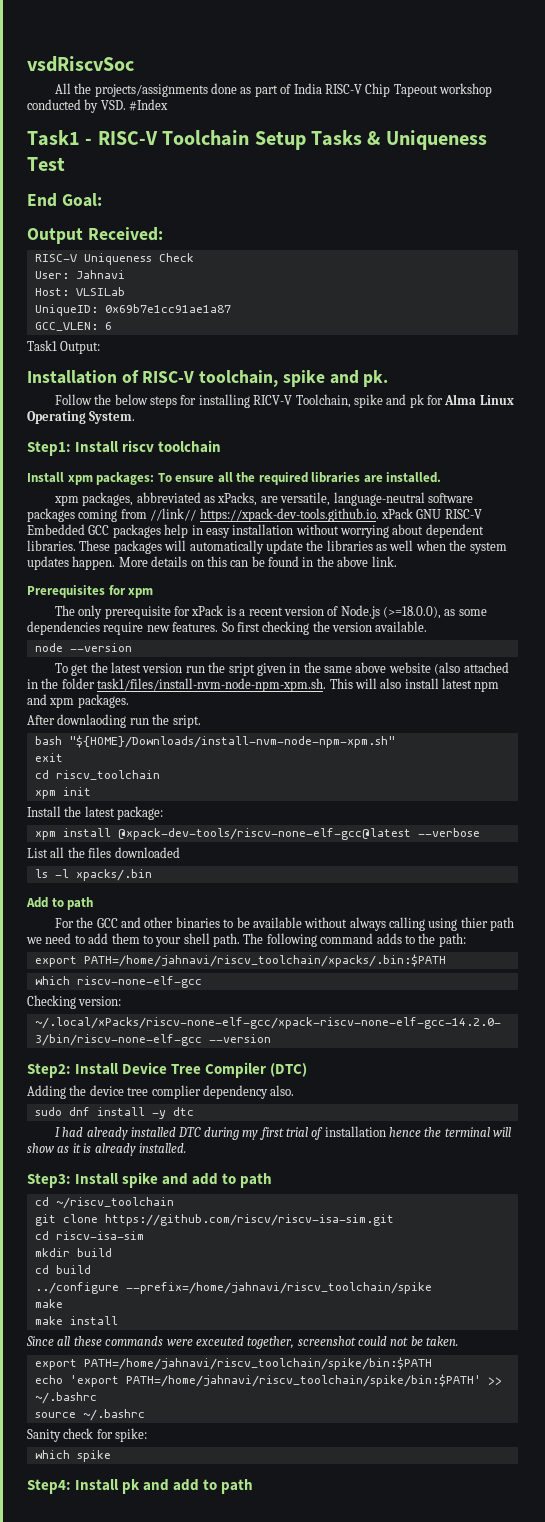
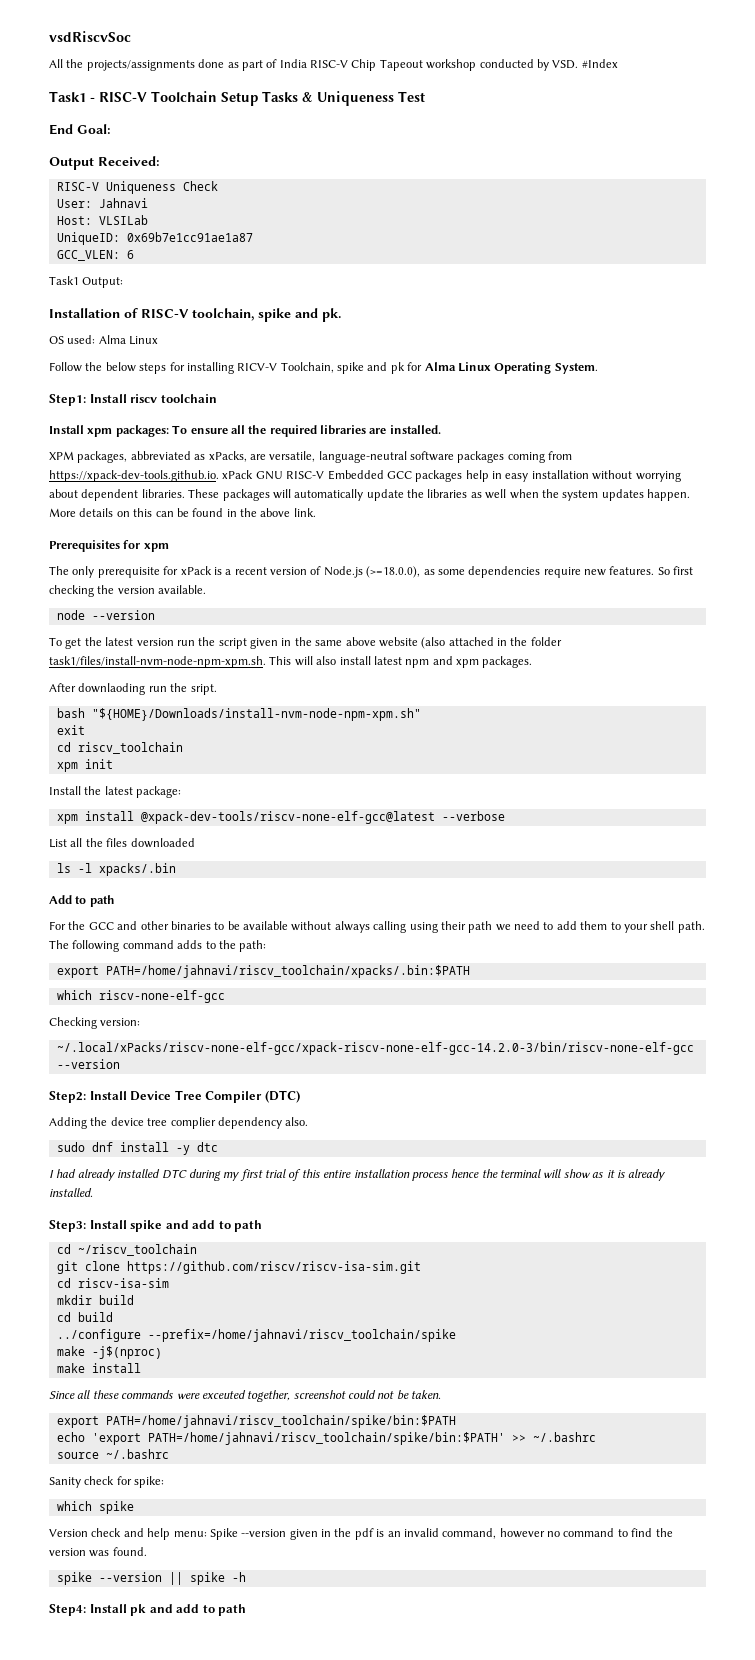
(389, 378) none -> [49,335,159,345] // OS used: Alma Linux
[53,495,79,506] xpm -> [49,451,74,460] XPM
[150,508,197,521] //link// -> (573, 455) none
[228,663,255,676] sript -> [218,638,247,649] script
[460,917,488,928] thier -> [440,921,466,930] their
[324,1126,386,1137] installation -> [301,1169,448,1181] this entire installation process
(63, 1303) none -> [91,1346,162,1359] -j$(nproc)
(111, 1456) none -> [49,1528,673,1540] [49,1547,147,1557] [56,1572,246,1585] // Version check and help menu: Spike --version given in the pdf is an invalid command, however no command to find the version was found. // spike --version || spike -h

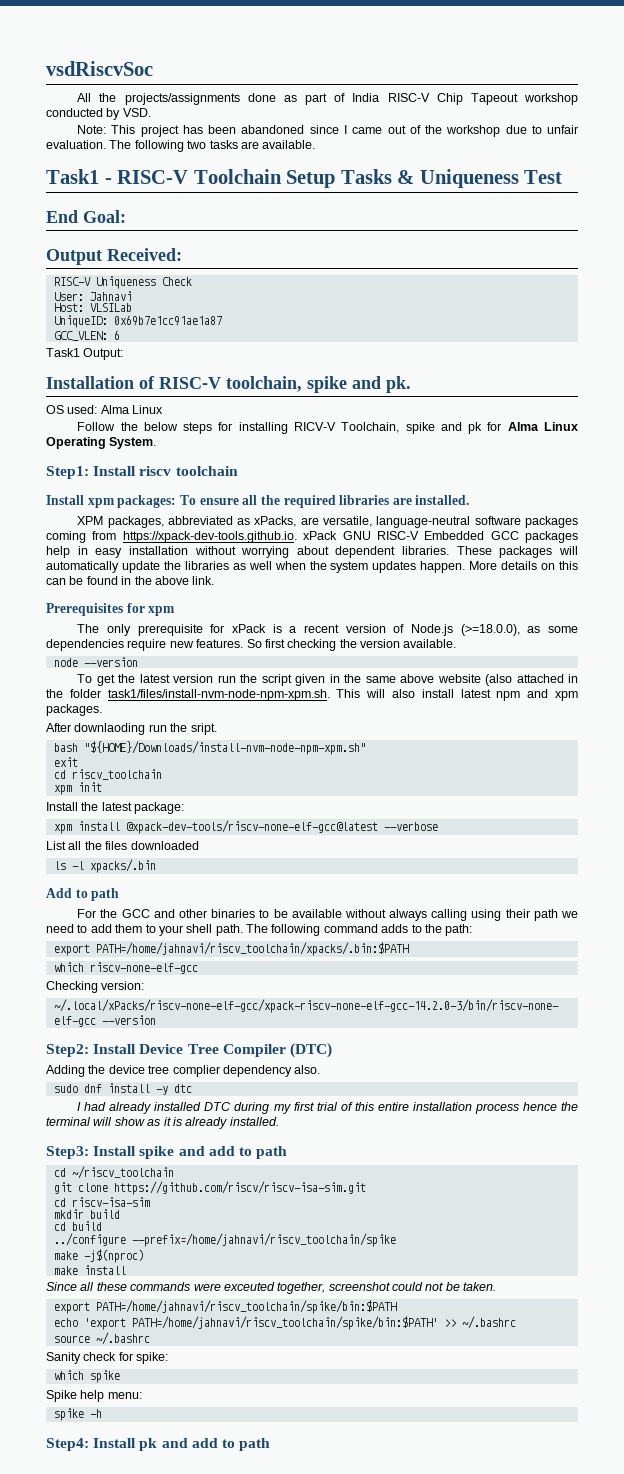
[581,59,618,68] #Index -> [77,125,579,137] [46,140,316,152] // Note: This project has been abandoned since I came out of the workshop due to unfair evaluation. The following two tasks are available.
[49,1528,144,1537] Version check and -> [46,1390,77,1402] Spike
[209,1528,673,1540] [49,1547,147,1557] [56,1572,183,1585] Spike --version given in the pdf is an invalid command, however no command to find the version was found. // spike --version || -> (142, 1395) //

